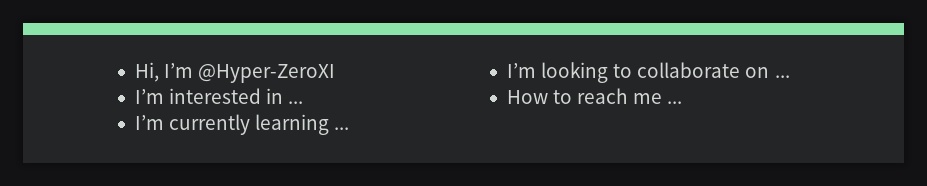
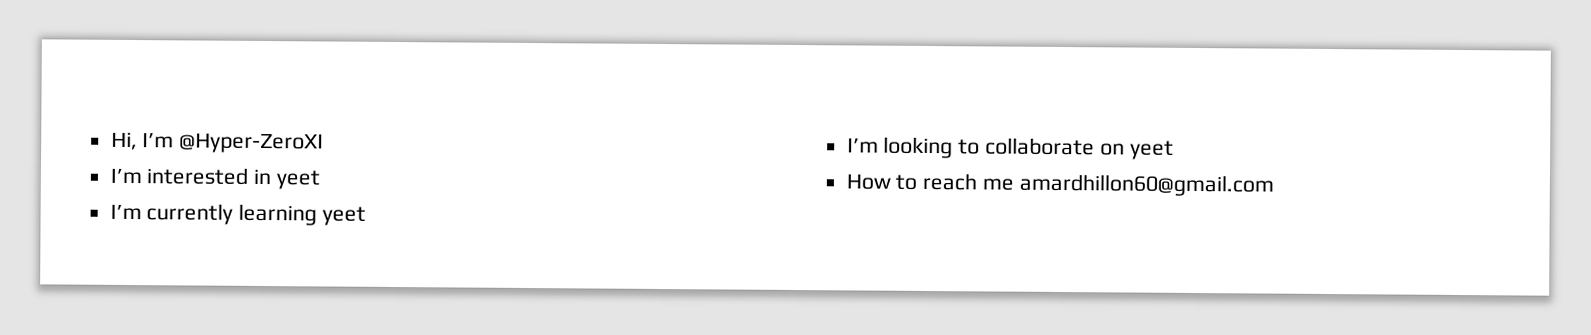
[288,101,304,104] ... -> [276,170,321,190] yeet
[334,127,350,130] ... -> [322,206,367,226] yeet
[774,75,790,78] ... -> [1129,140,1174,160] yeet
[667,101,683,104] ... -> [1018,173,1274,197] amardhillon60@gmail.com

